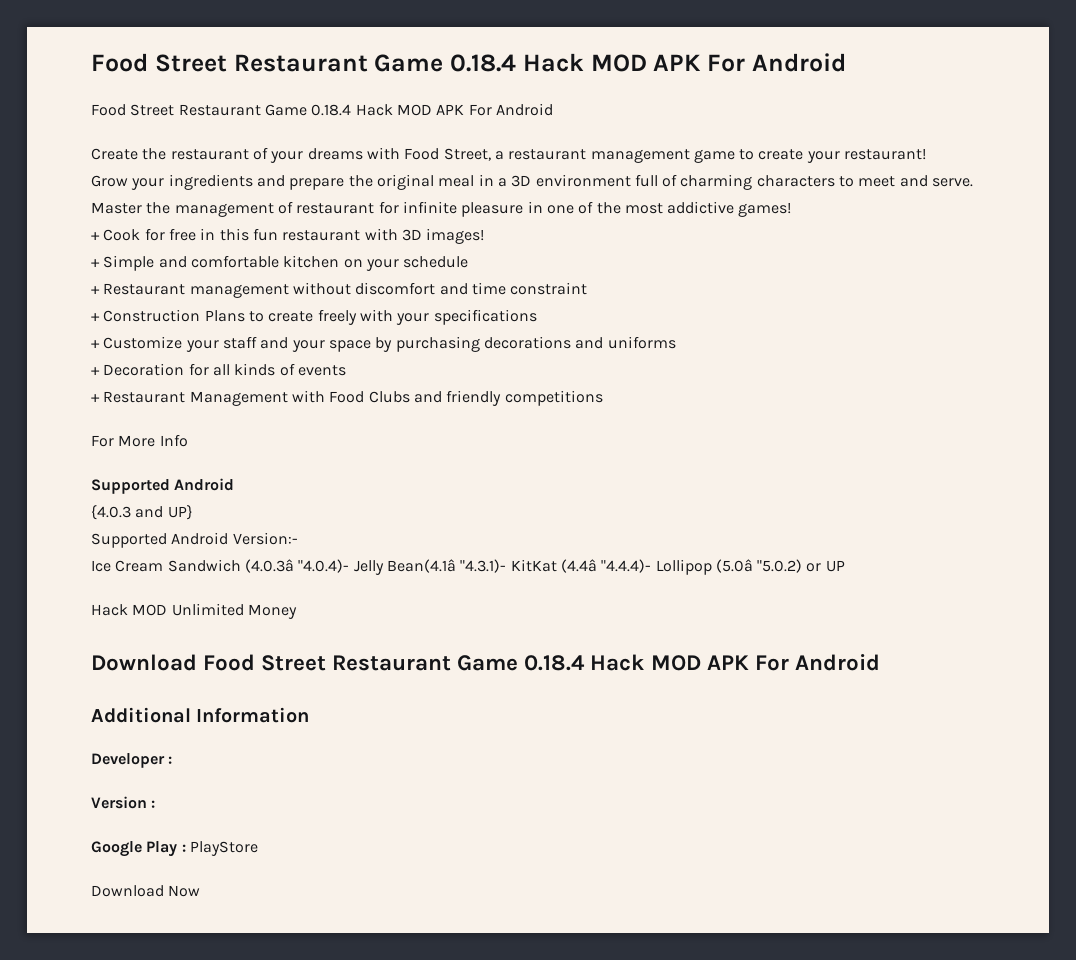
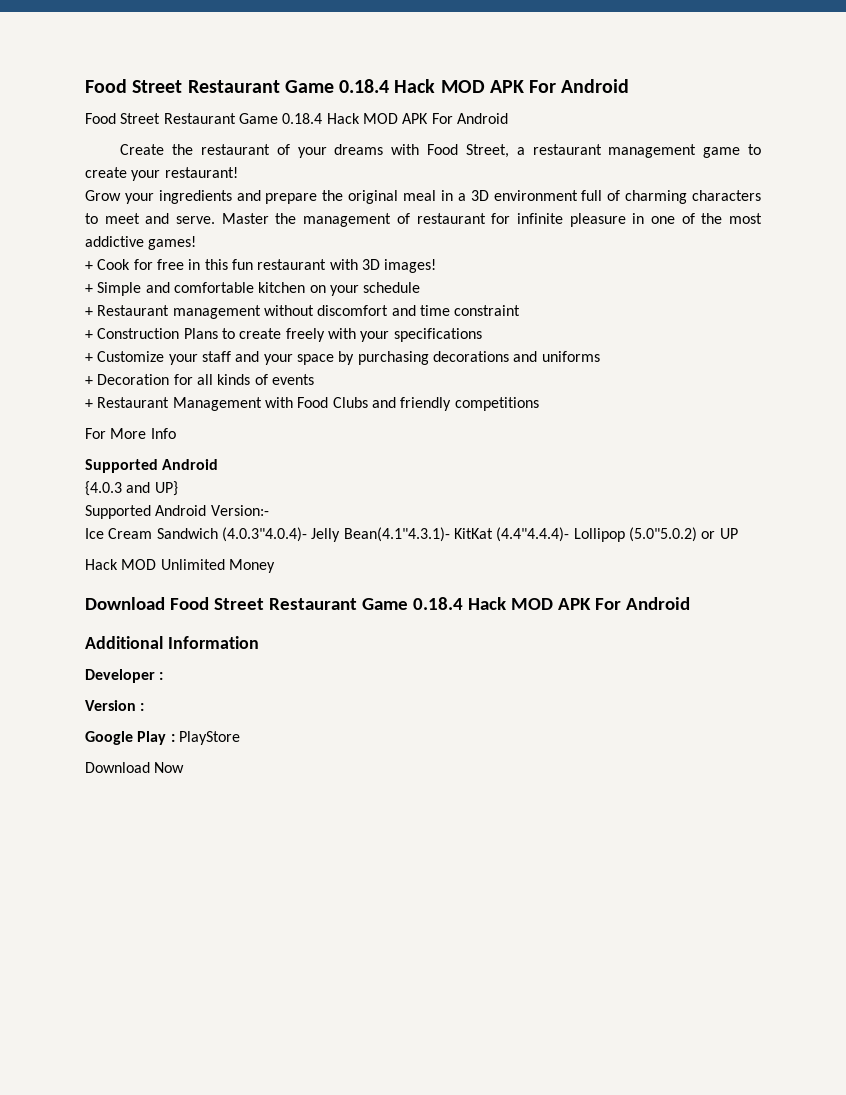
[244,559,803,575] (4.0.3â "4.0.4)- Jelly Bean(4.1â "4.3.1)- KitKat (4.4â "4.4.4)- Lollipop (5.0â "5.0.2) -> [221,527,697,542] (4.0.3"4.0.4)- Jelly Bean(4.1"4.3.1)- KitKat (4.4"4.4.4)- Lollipop (5.0"5.0.2)

